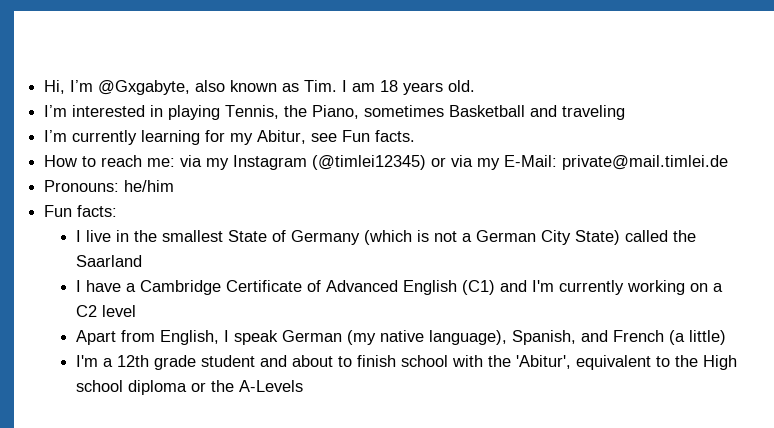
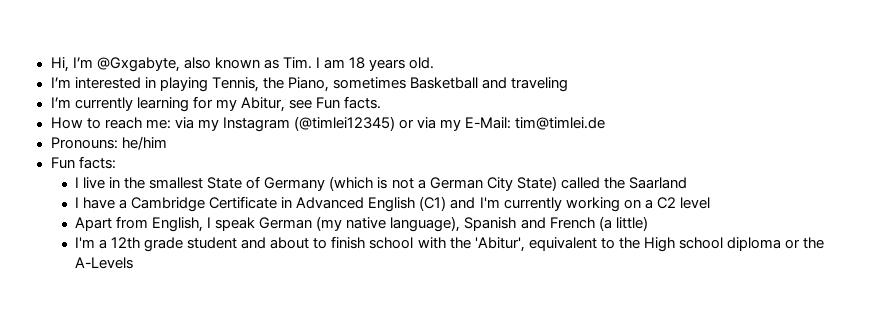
[562,155,729,170] private@mail.timlei.de -> [515,117,606,130] tim@timlei.de
[307,280,322,292] of -> [281,197,293,208] in
[512,330,577,345] Spanish, -> [464,217,517,231] Spanish

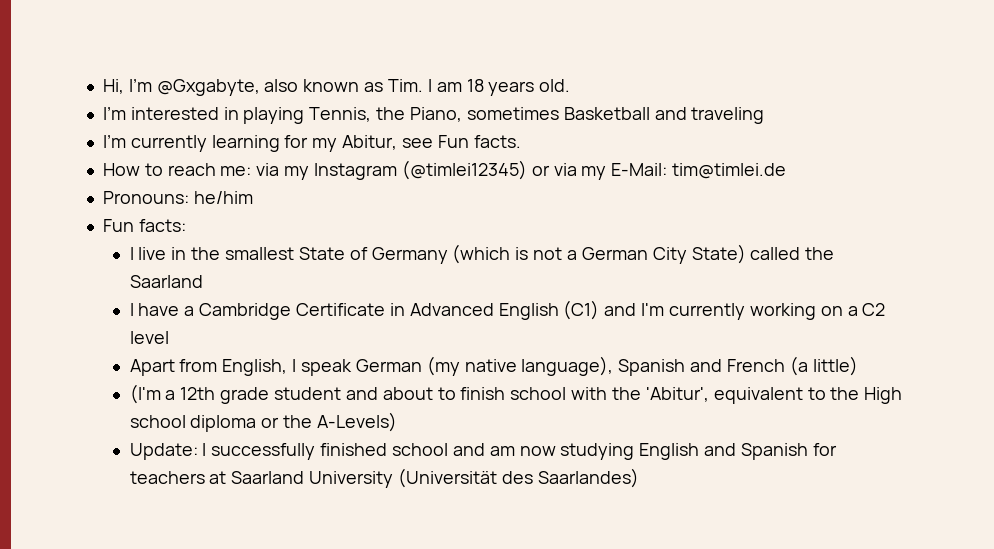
[75,237,96,248] I'm -> [129,384,161,404] (I'm
[75,257,134,269] A-Levels -> [316,412,397,432] [129,443,837,460] [129,468,639,488] A-Levels) // Update: I successfully finished school and am now studying English and Spanish for teachers at Saarland University (Universität des Saarlandes)

